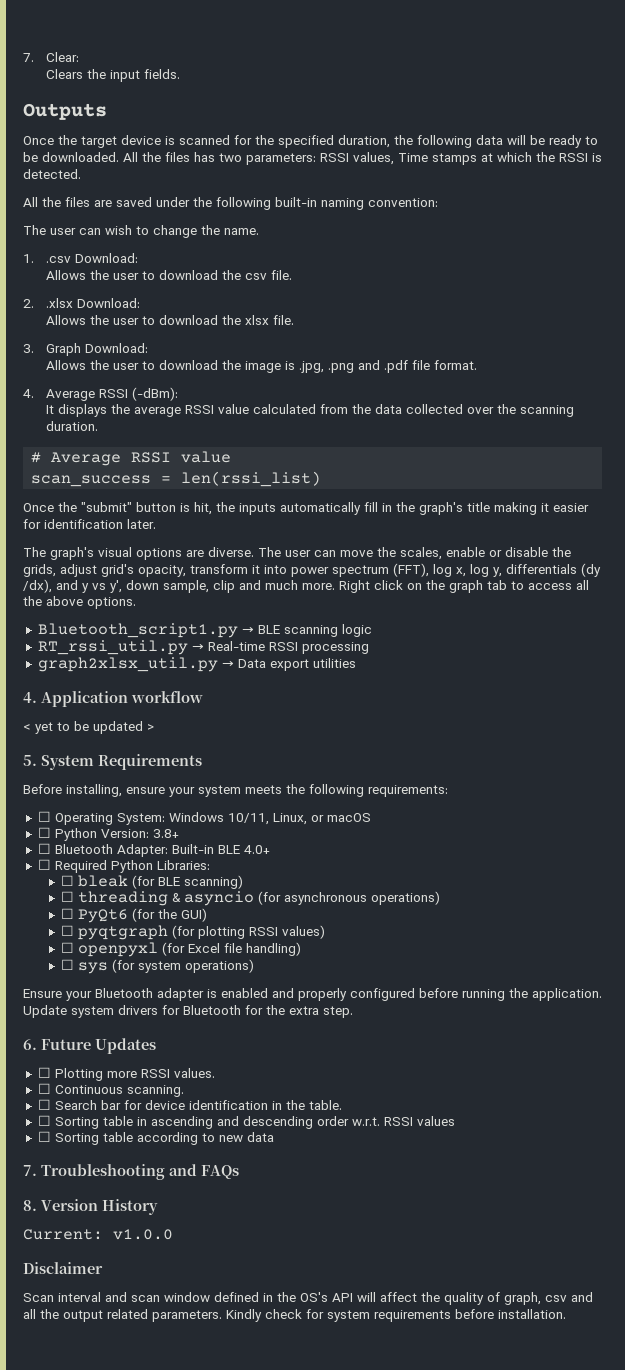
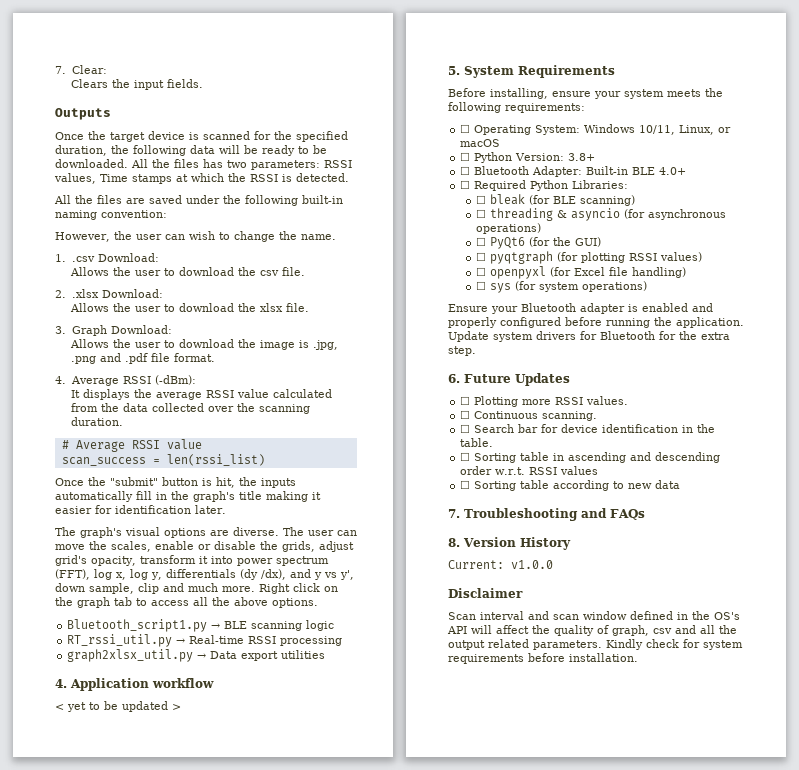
[23,225,46,235] The -> [55,231,132,242] However, the

